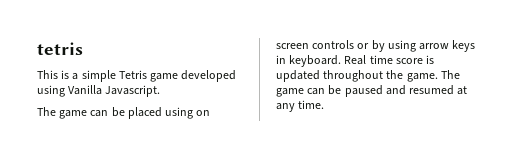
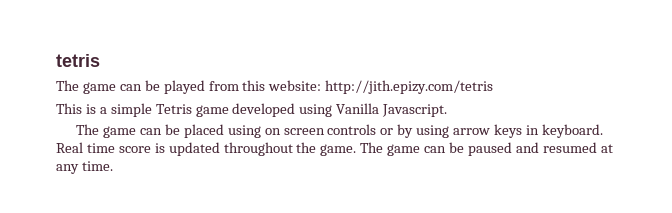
(83, 48) none -> [56,80,494,94] // The game can be played from this website: http://jith.epizy.com/tetris

